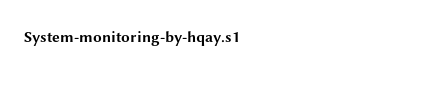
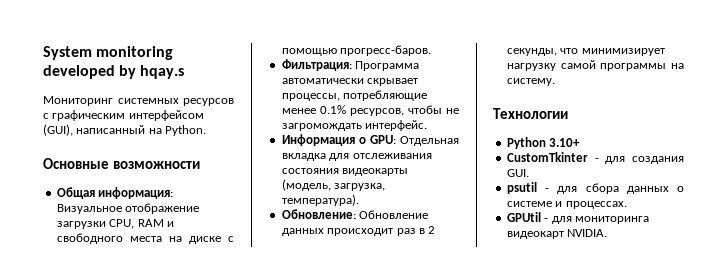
[24,31,240,46] System-monitoring-by-hqay.s1 -> [43,46,174,60] [43,65,185,79] [43,96,234,106] [43,110,204,121] [43,124,207,136] [43,158,200,169] [56,187,174,199] [56,203,200,214] [56,219,174,229] [56,233,234,244] [281,45,432,56] [281,59,420,71] [281,78,419,86] [281,90,428,101] [281,105,459,116] [281,120,428,131] [281,134,459,146] [281,153,432,161] [281,168,409,176] [281,179,386,191] [281,194,359,206] [281,209,429,219] [281,226,436,236] [506,48,665,56] [506,60,684,71] [506,78,555,86] [493,108,568,119] [506,137,581,149] [506,152,684,164] [506,169,529,177] [506,182,684,194] [506,201,627,209] [506,212,649,224] [506,229,608,239] System monitoring developed by hqay.s // Мониторинг системных ресурсов с графическим интерфейсом (GUI), написанный на Python. // Основные возможности // Общая информация: Визуальное отображение загрузки CPU, RAM и свободного места на диске с помощью прогресс-баров. // Фильтрация: Программа автоматически скрывает процессы, потребляющие менее 0.1% ресурсов, чтобы не загромождать интерфейс. // Информация о GPU: Отдельная вкладка для отслеживания состояния видеокарты (модель, загрузка, температура). // Обновление: Обновление данных происходит раз в 2 секунды, что минимизирует нагрузку самой программы на систему. // Технологии // Python 3.10+ // CustomTkinter - для создания GUI. // psutil - для сбора данных о системе и процессах. // GPUtil - для мониторинга видеокарт NVIDIA.

